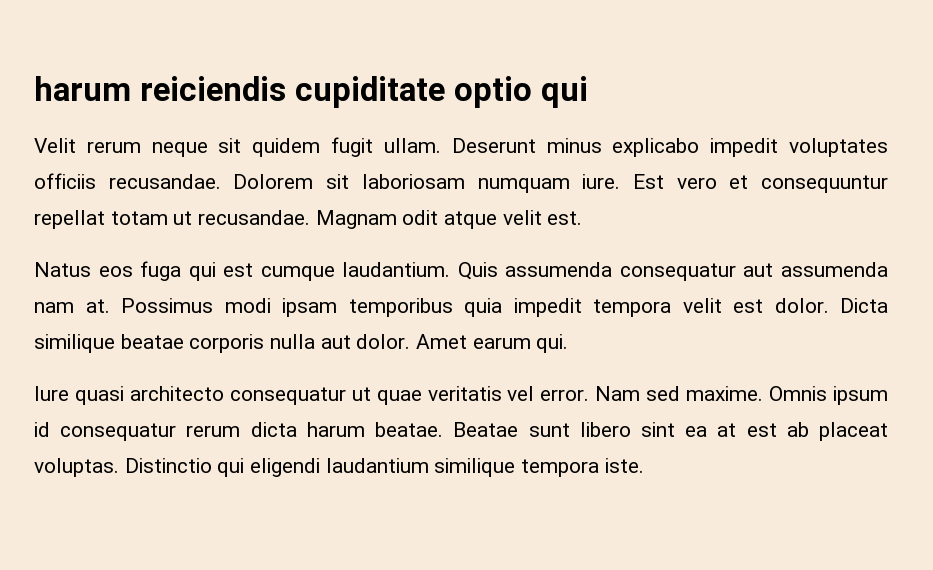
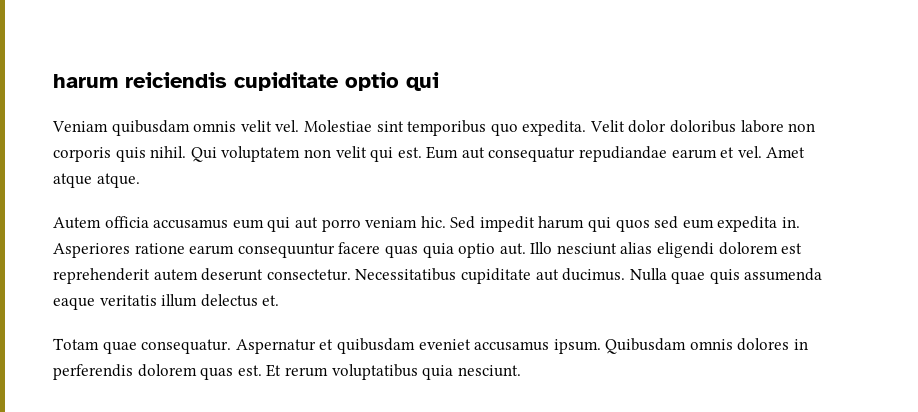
[34,137,889,157] [34,173,889,193] [34,210,583,229] [34,261,888,281] [34,298,888,317] [34,334,569,353] [34,386,888,405] [34,422,888,441] [34,458,644,477] Velit rerum neque sit quidem fugit ullam. Deserunt minus explicabo impedit voluptates officiis recusandae. Dolorem sit laboriosam numquam iure. Est vero et consequuntur repellat totam ut recusandae. Magnam odit atque velit est. // Natus eos fuga qui est cumque laudantium. Quis assumenda consequatur aut assumenda nam at. Possimus modi ipsam temporibus quia impedit tempora velit est dolor. Dicta similique beatae corporis nulla aut dolor. Amet earum qui. // Iure quasi architecto consequatur ut quae veritatis vel error. Nam sed maxime. Omnis ipsum id consequatur rerum dicta harum beatae. Beatae sunt libero sint ea at est ab placeat voluptas. Distinctio qui eligendi laudantium similique tempora iste. -> [52,120,816,136] [53,146,806,162] [53,173,140,188] [53,216,801,232] [53,242,803,258] [53,268,823,284] [53,294,280,310] [53,338,809,354] [53,364,521,380] Veniam quibusdam omnis velit vel. Molestiae sint temporibus quo expedita. Velit dolor doloribus labore non corporis quis nihil. Qui voluptatem non velit qui est. Eum aut consequatur repudiandae earum et vel. Amet atque atque. // Autem officia accusamus eum qui aut porro veniam hic. Sed impedit harum qui quos sed eum expedita in. Asperiores ratione earum consequuntur facere quas quia optio aut. Illo nesciunt alias eligendi dolorem est reprehenderit autem deserunt consectetur. Necessitatibus cupiditate aut ducimus. Nulla quae quis assumenda eaque veritatis illum delectus et. // Totam quae consequatur. Aspernatur et quibusdam eveniet accusamus ipsum. Quibusdam omnis dolores in perferendis dolorem quas est. Et rerum voluptatibus quia nesciunt.

